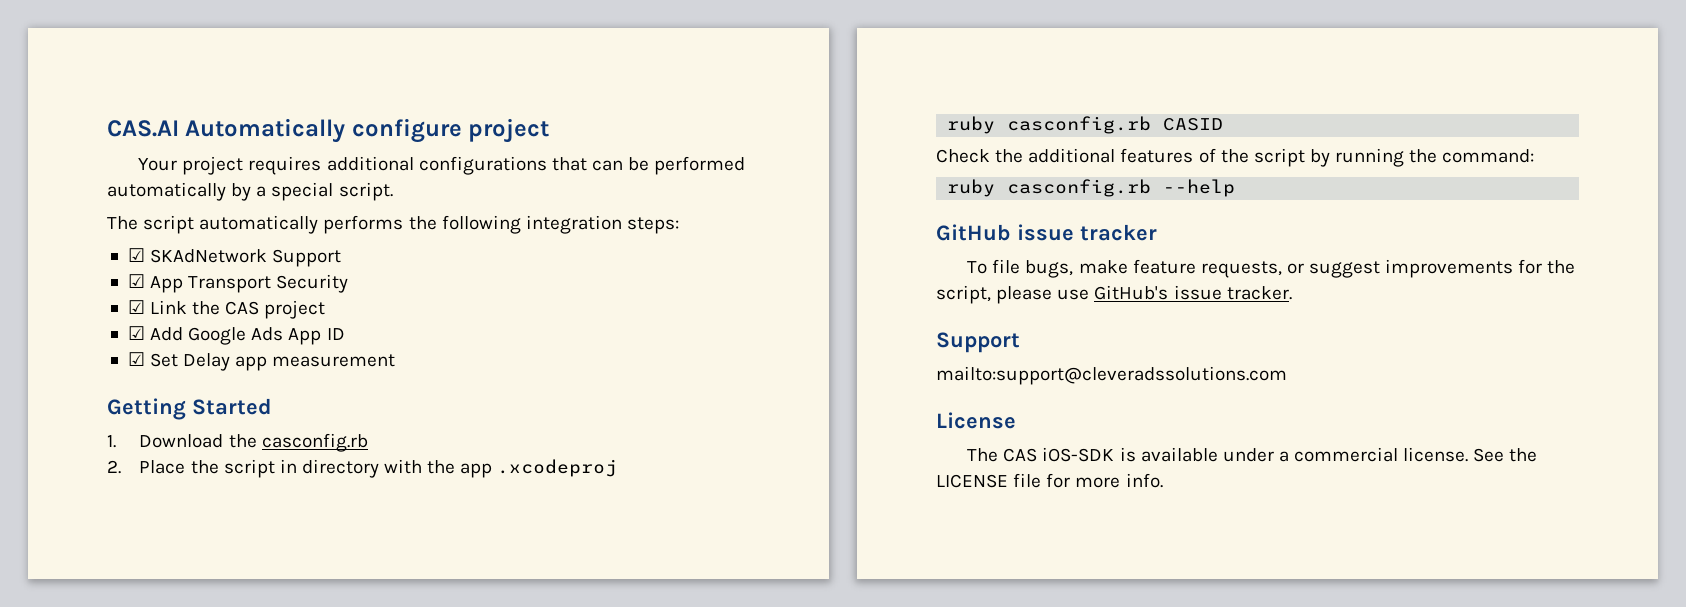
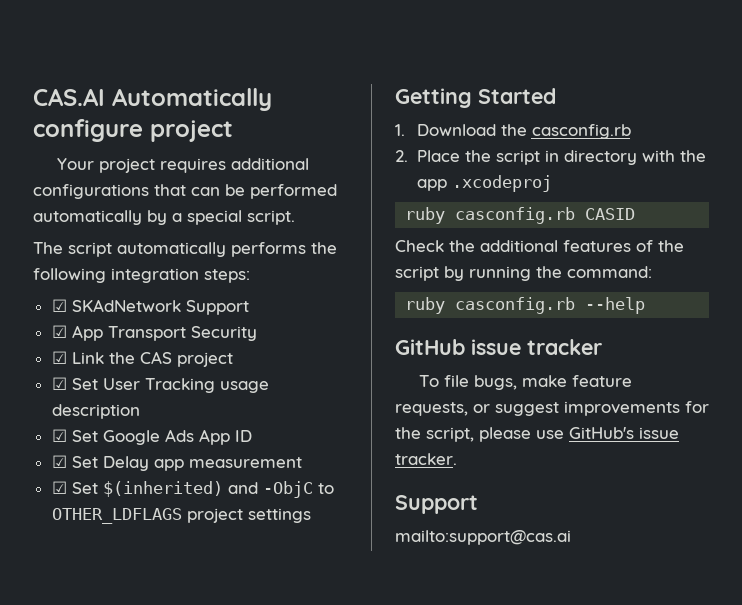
[150,327,184,341] Add -> [71,378,269,393] [51,404,140,419] [51,429,98,442] Set User Tracking usage description // ☑ Set
(396, 360) none -> [51,481,334,498] [51,508,311,524] // ☑ Set $(inherited) and -ObjC to OTHER_LDFLAGS project settings
[936,366,1287,385] [936,412,1016,429] [967,447,1538,462] [936,473,1163,488] mailto:support@cleveradssolutions.com // License // The CAS iOS-SDK is available under a commercial license. See the LICENSE file for more info. -> [395,530,571,545] mailto:support@cas.ai

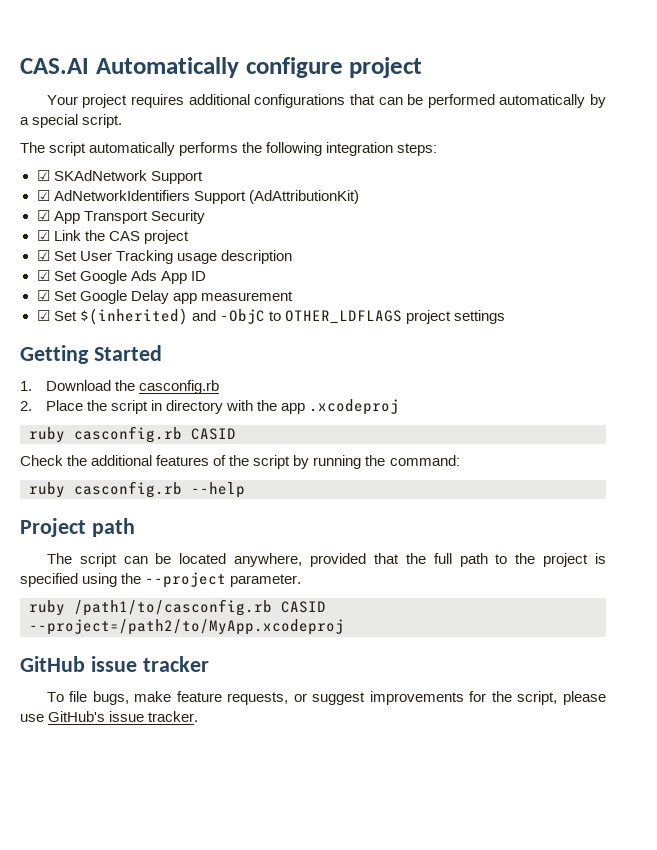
(249, 307) none -> [36,190,359,204] // ☑ AdNetworkIdentifiers Support (AdAttributionKit)
(98, 462) none -> [79,290,127,304] Google
(646, 305) none -> [20,518,135,537] [46,553,606,567] [20,572,302,588] [29,599,326,616] [29,619,344,635] // Project path // The script can be located anywhere, provided that the full path to the project is specified using the --project parameter. // ruby /path1/to/casconfig.rb CASID --project=/path2/to/MyApp.xcodeproj
[395,495,478,514] [395,530,571,545] // Support // mailto:support@cas.ai -> (199, 716) none

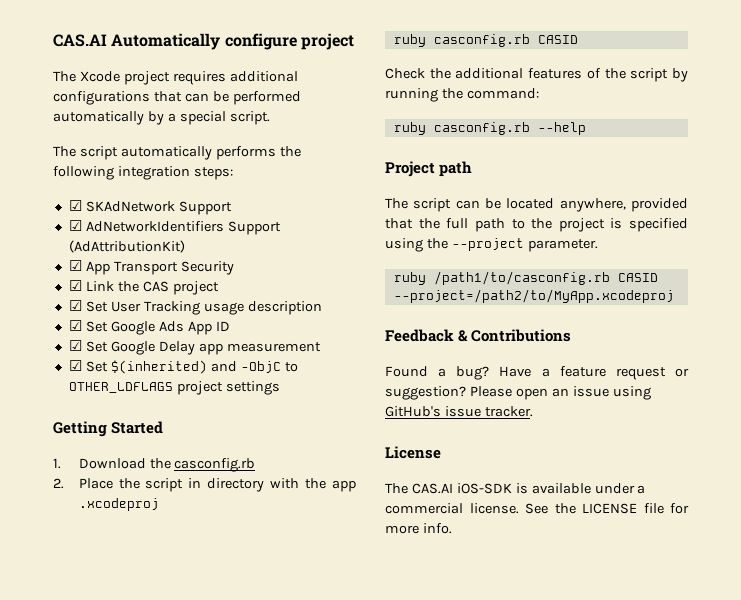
[46,95,78,105] Your -> [53,71,120,82] The Xcode
[20,656,209,672] [46,691,606,705] [20,711,199,722] GitHub issue tracker // To file bugs, make feature requests, or suggest improvements for the script, please use GitHub's issue tracker. -> [385,329,572,342] [385,366,689,380] [385,386,651,400] [385,406,533,417] [385,446,441,459] [385,483,646,494] [385,503,689,514] [385,523,452,534] Feedback & Contributions // Found a bug? Have a feature request or suggestion? Please open an issue using GitHub's issue tracker. // License // The CAS.AI iOS-SDK is available under a commercial license. See the LICENSE file for more info.

